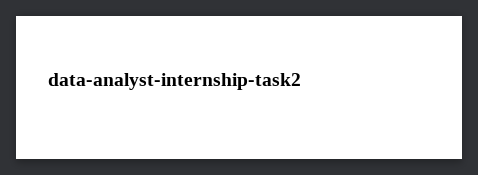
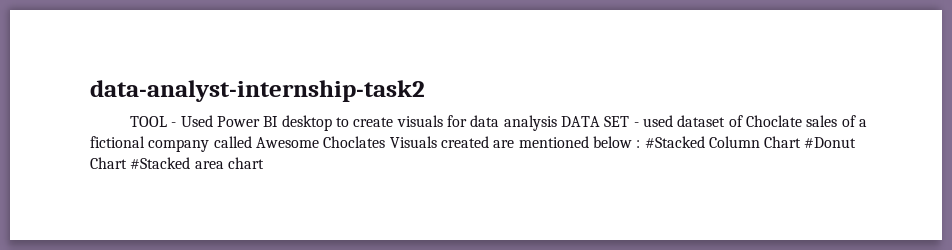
(301, 81) none -> [130,115,867,131] [90,136,857,152] [90,157,264,169] // TOOL - Used Power BI desktop to create visuals for data analysis DATA SET - used dataset of Choclate sales of a fictional company called Awesome Choclates Visuals created are mentioned below : #Stacked Column Chart #Donut Chart #Stacked area chart

